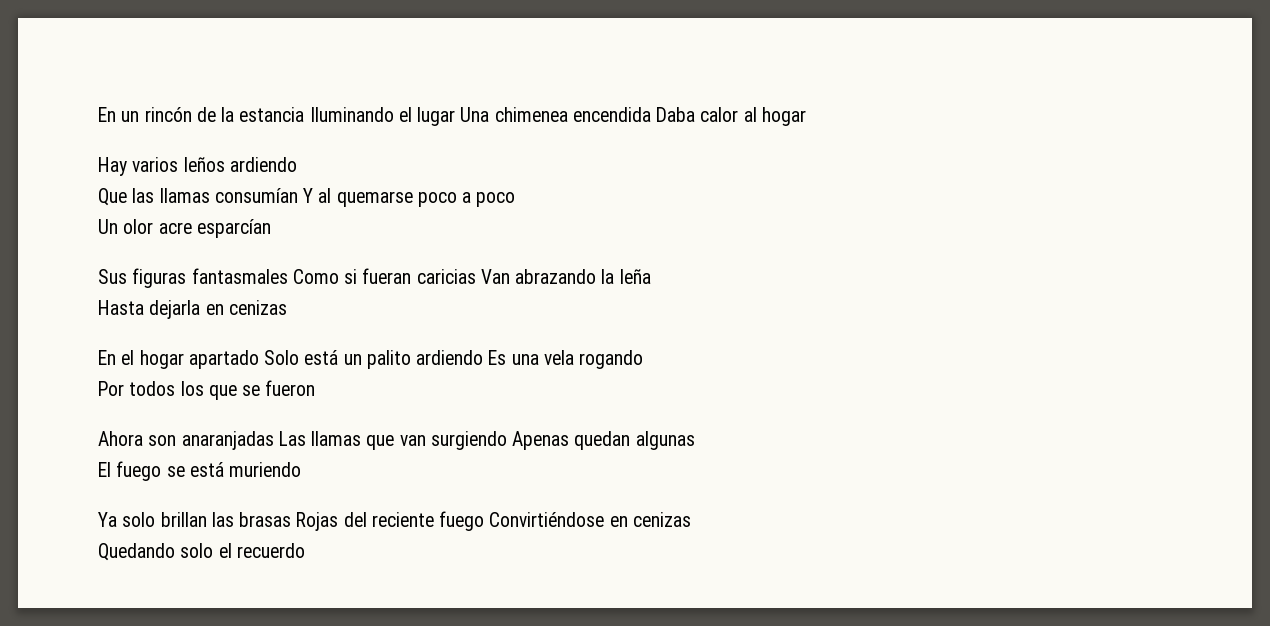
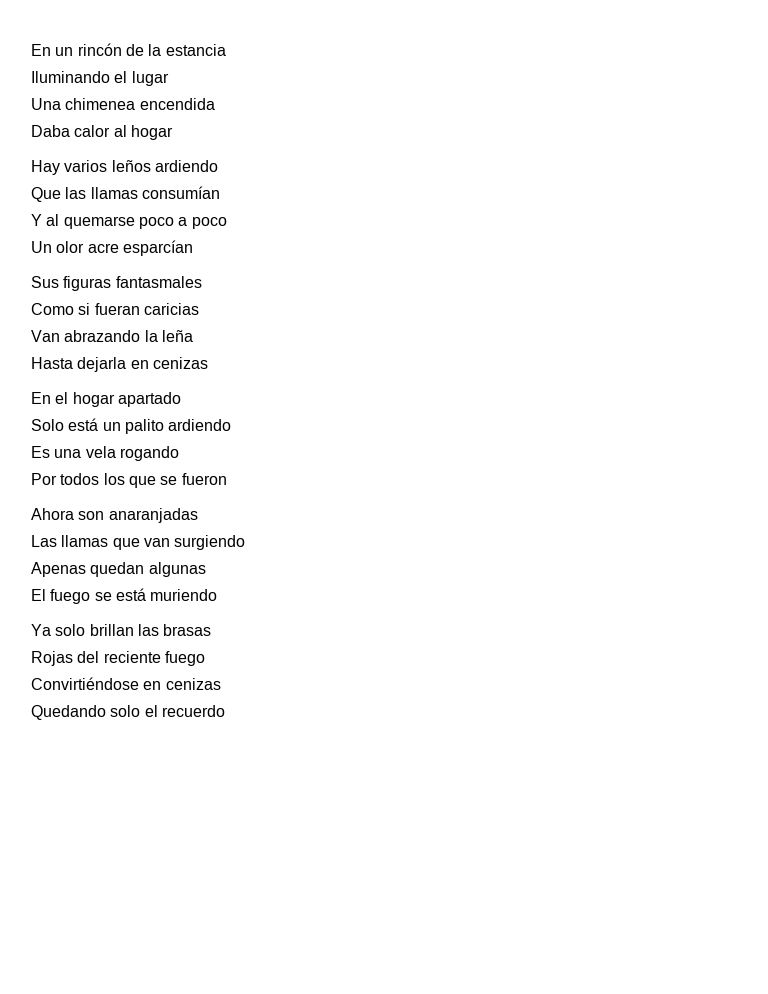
(305, 114) none -> (226, 50) //
(456, 116) none -> (169, 78) //
(651, 114) none -> (215, 104) //
(298, 195) none -> (220, 192) //
(288, 276) none -> (202, 282) //
(476, 276) none -> (199, 309) //
(259, 359) none -> (181, 399) //
(484, 357) none -> (232, 425) //
(274, 440) none -> (198, 515) //
(507, 440) none -> (246, 542) //
(292, 519) none -> (212, 630) //
(485, 521) none -> (205, 658) //

